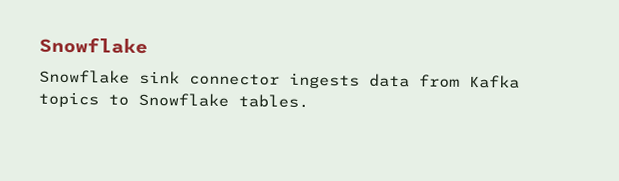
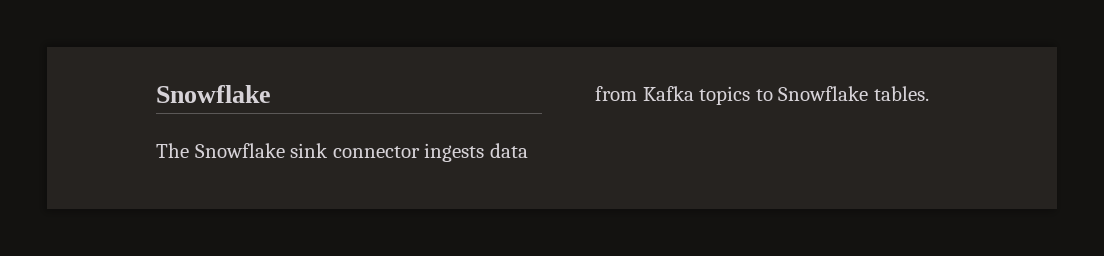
(148, 45) none -> [156,143,189,158] The

